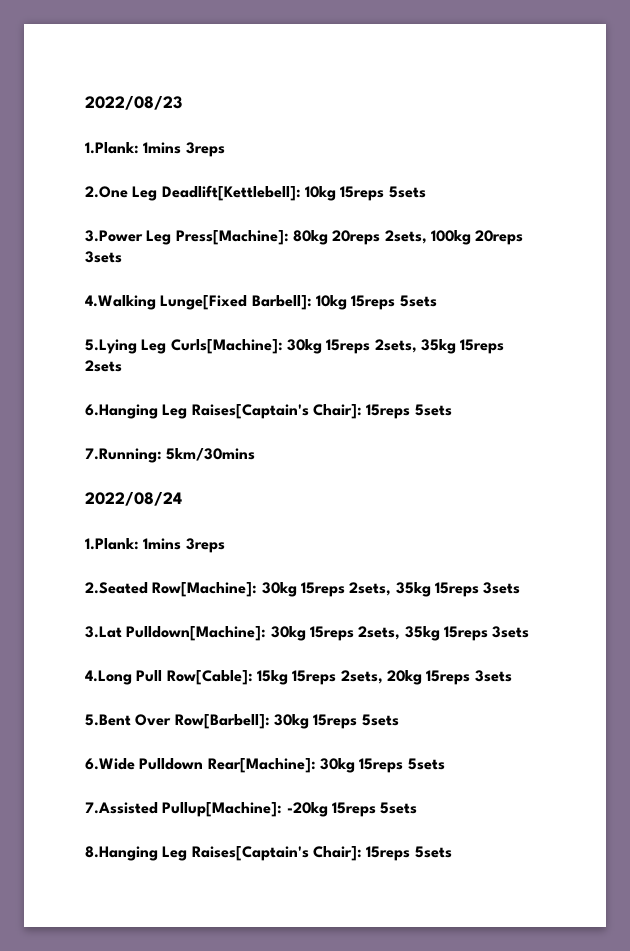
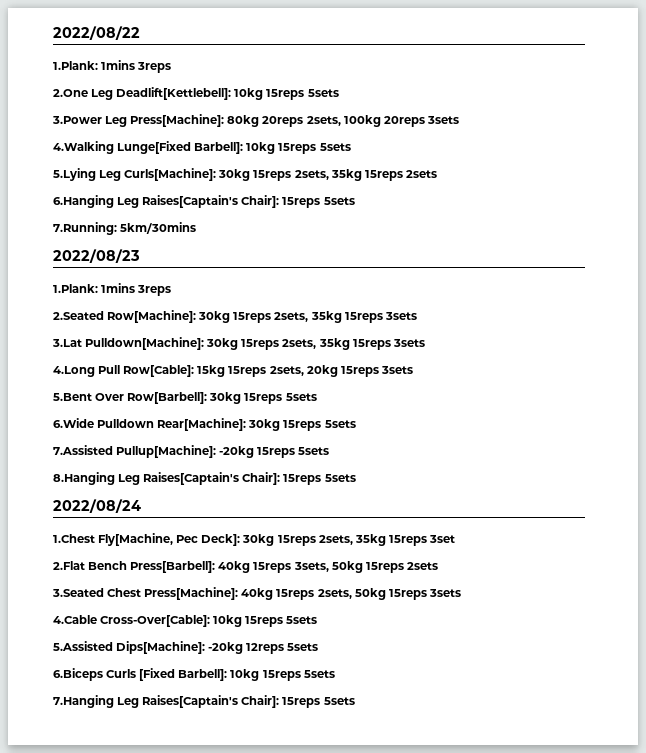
[85,95,182,110] 2022/08/23 -> [53,26,140,40] 2022/08/22
[85,491,182,506] 2022/08/24 -> [53,249,140,263] 2022/08/23
(452, 852) none -> [53,499,141,513] [53,533,455,546] [53,561,438,573] [52,587,461,600] [53,615,318,627] [53,641,319,654] [53,668,335,681] [53,695,355,708] // 2022/08/24 // 1.Chest Fly[Machine, Pec Deck]: 30kg 15reps 2sets, 35kg 15reps 3set // 2.Flat Bench Press[Barbell]: 40kg 15reps 3sets, 50kg 15reps 2sets // 3.Seated Chest Press[Machine]: 40kg 15reps 2sets, 50kg 15reps 3sets // 4.Cable Cross-Over[Cable]: 10kg 15reps 5sets // 5.Assisted Dips[Machine]: -20kg 12reps 5sets // 6.Biceps Curls [Fixed Barbell]: 10kg 15reps 5sets // 7.Hanging Leg Raises[Captain's Chair]: 15reps 5sets

